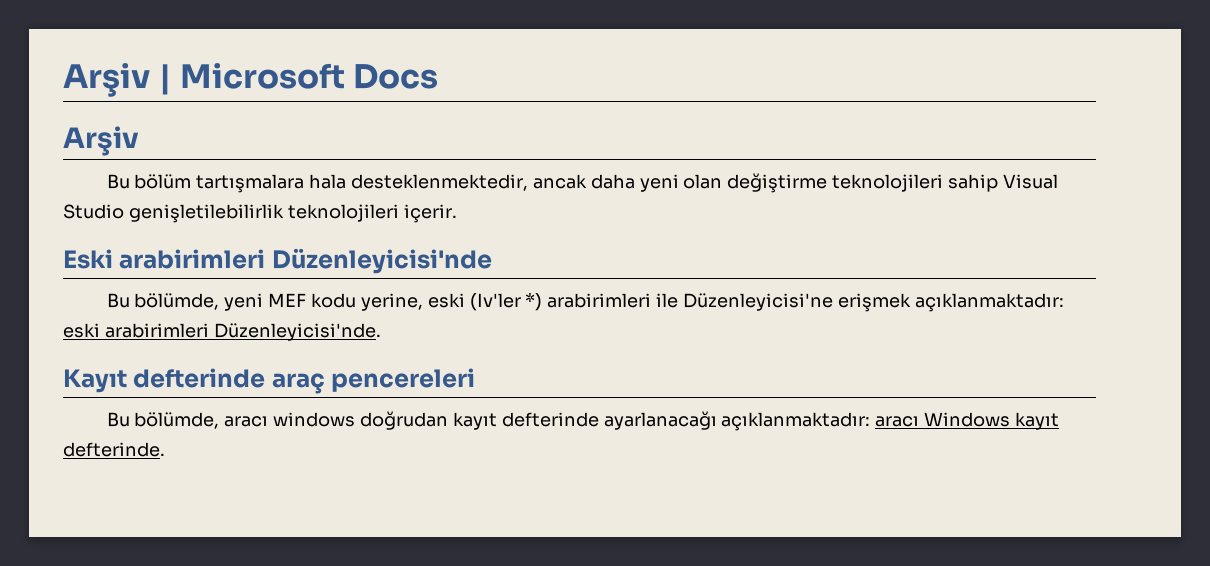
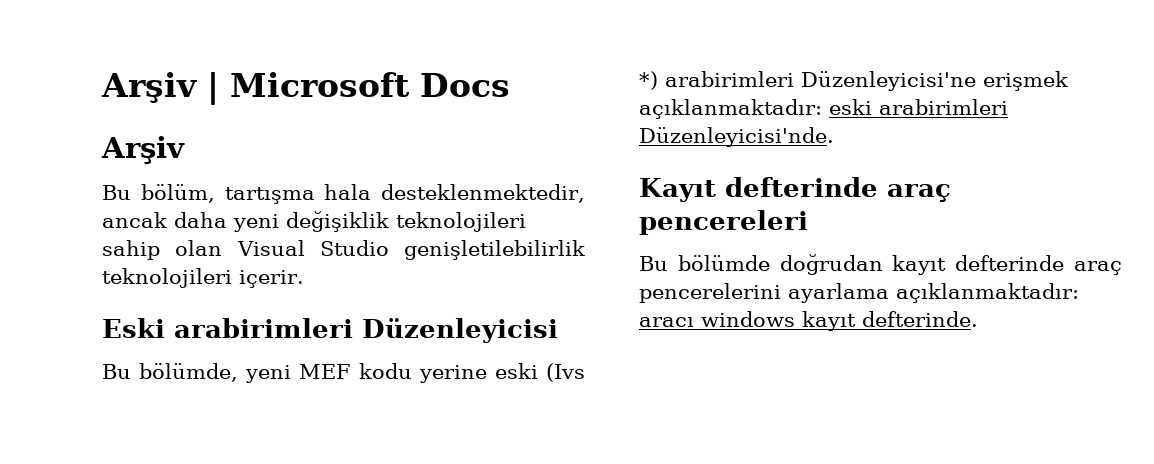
[134,174,305,193] bölüm tartışmalara -> [140,184,315,204] bölüm, tartışma
[683,173,828,193] olan değiştirme -> [286,211,389,232] değişiklik
(999, 183) none -> [175,240,223,256] olan
[271,248,492,274] Düzenleyicisi'nde -> [362,318,558,343] Düzenleyicisi
[360,293,521,311] yerine, eski (Iv'ler -> [419,363,585,383] yerine eski (Ivs
[656,293,679,308] ile -> (794, 79) none
[134,411,717,430] bölümde, aracı windows doğrudan kayıt defterinde ayarlanacağı -> [677,254,1122,275] [639,283,889,303] bölümde doğrudan kayıt defterinde araç pencerelerini ayarlama
[924,412,1011,427] Windows -> [701,311,795,327] windows

